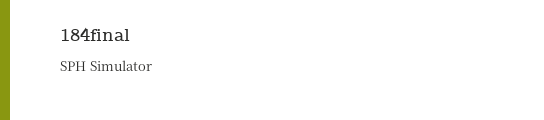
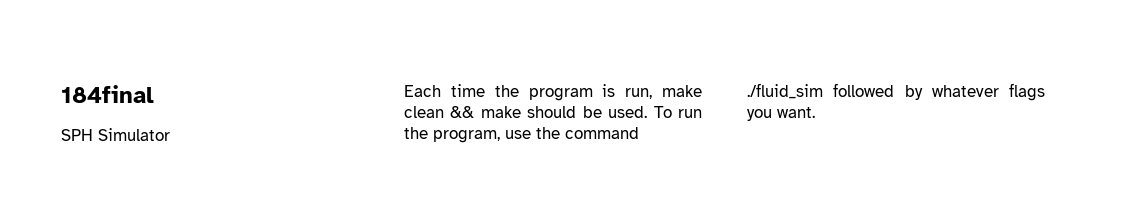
(152, 65) none -> [404,84,702,101] [404,106,702,118] [404,127,639,143] [747,83,1045,101] [747,107,815,121] // Each time the program is run, make clean && make should be used. To run the program, use the command ./fluid_sim followed by whatever flags you want.

